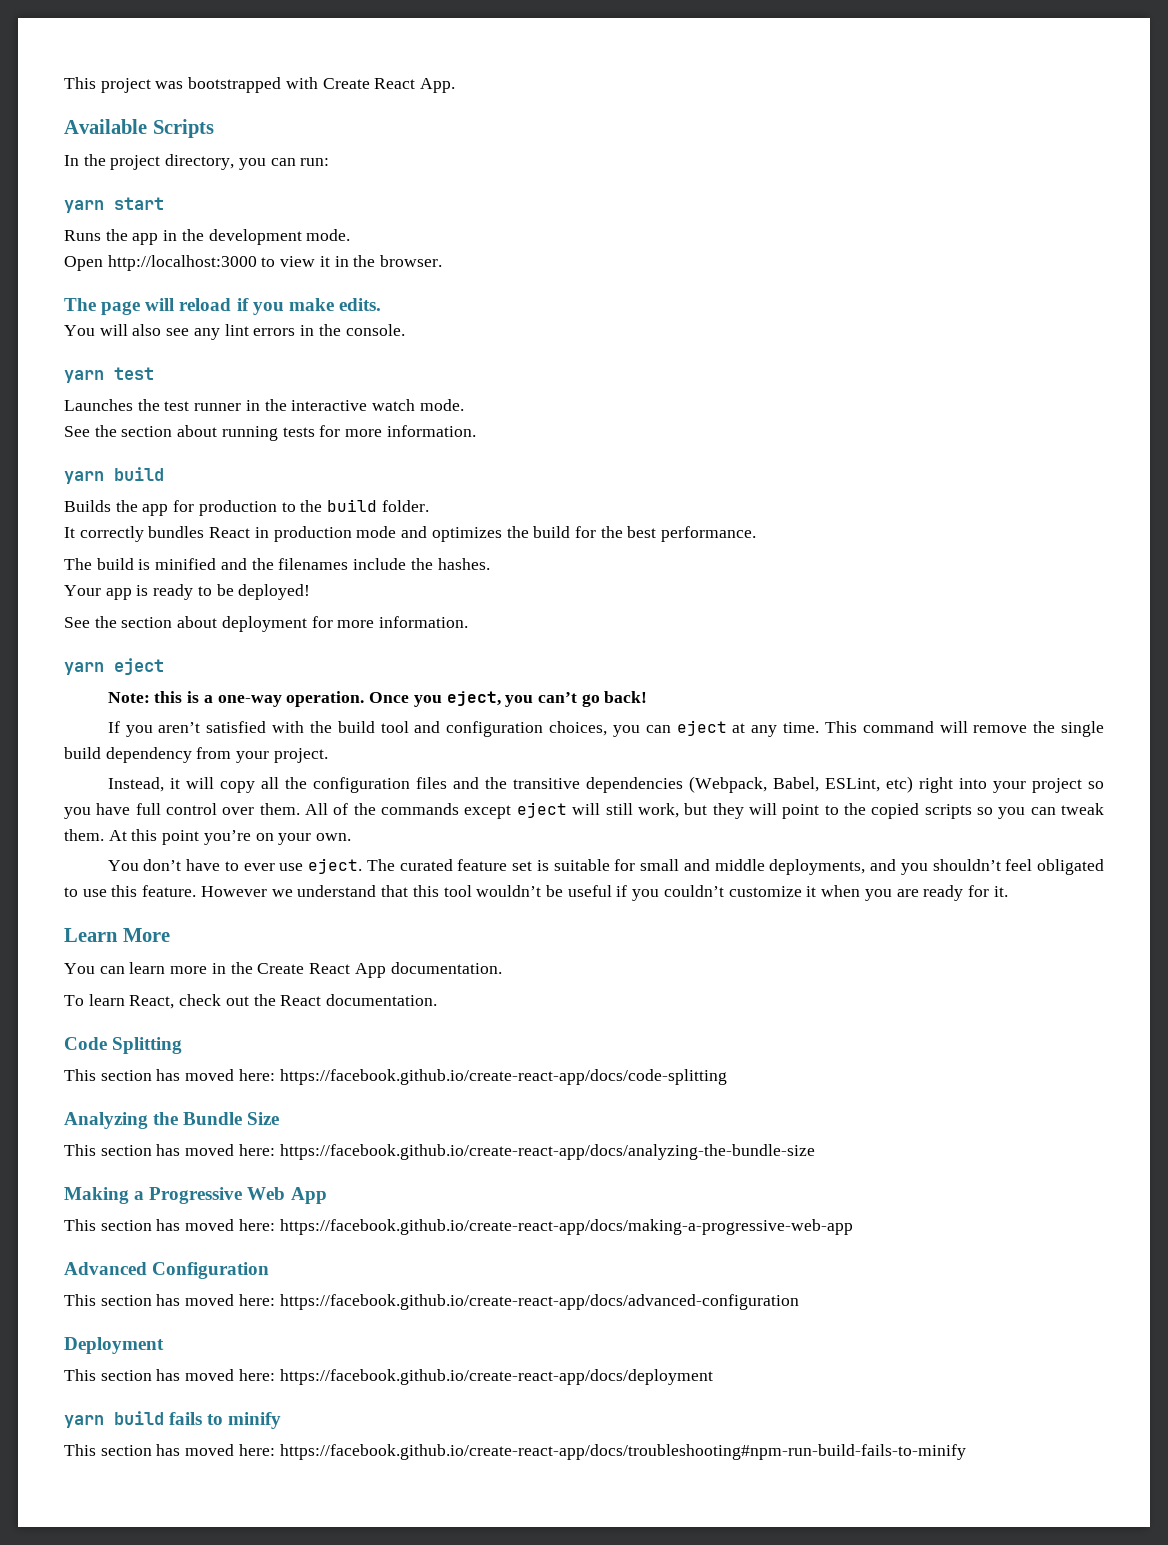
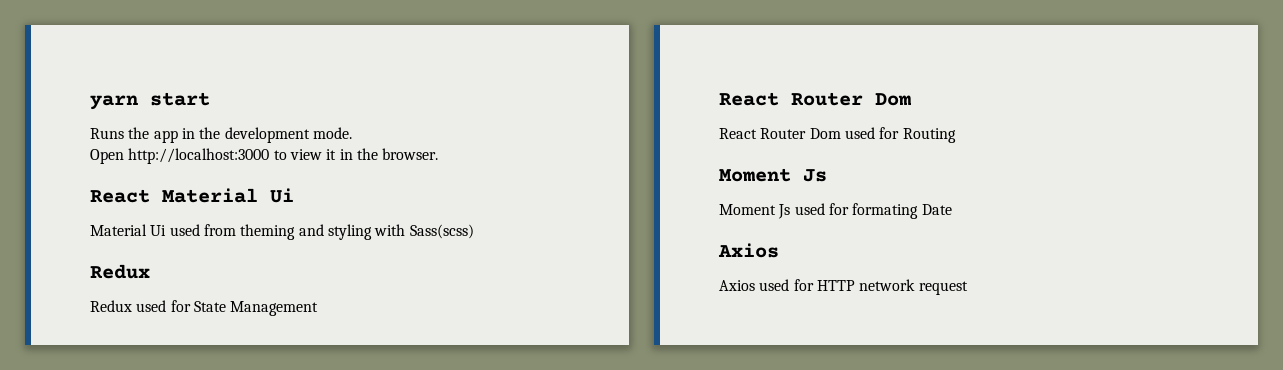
[64,77,456,93] [64,119,214,138] [64,154,330,170] This project was bootstrapped with Create React App. // Available Scripts // In the project directory, you can run: // -> (90, 102) none
[64,298,381,315] [64,324,405,340] [64,367,154,383] [64,399,464,411] [64,425,476,441] [64,467,164,484] [64,499,429,516] [64,526,757,542] [64,558,490,570] [64,584,311,600] [64,616,469,632] [64,658,164,675] [107,691,648,707] [107,720,1104,737] [64,747,328,763] [107,776,1104,793] [64,802,1104,819] [64,829,352,845] [107,858,1105,875] [64,885,1008,901] [64,928,170,942] [64,962,502,978] [64,994,438,1009] [64,1037,183,1054] [64,1069,727,1085] [64,1112,280,1129] [64,1144,815,1160] [64,1187,327,1204] [64,1219,853,1235] [64,1262,270,1279] [64,1294,799,1310] [64,1337,164,1354] [64,1369,713,1385] [64,1411,282,1429] [64,1444,966,1460] The page will reload if you make edits. // You will also see any lint errors in the console. // yarn test // Launches the test runner in the interactive watch mode. // See the section about running tests for more information. // yarn build // Builds the app for production to the build folder. // It correctly bundles React in production mode and optimizes the build for the best performance. // The build is minified and the filenames include the hashes. // Your app is ready to be deployed! // See the section about deployment for more information. // yarn eject // Note: this is a one-way operation. Once you eject, you can’t go back! // If you aren’t satisfied with the build tool and configuration choices, you can eject at any time. This command will remove the single build dependency from your project. // Instead, it will copy all the configuration files and the transitive dependencies (Webpack, Babel, ESLint, etc) right into your project so you have full control over them. All of the commands except eject will still work, but they will point to the copied scripts so you can tweak them. At this point you’re on your own. // You don’t have to ever use eject. The curated feature set is suitable for small and middle deployments, and you shouldn’t feel obligated to use this feature. However we understand that this tool wouldn’t be useful if you couldn’t customize it when you are ready for it. // Learn More // You can learn more in the Create React App documentation. // To learn React, check out the React documentation. // Code Splitting // This section has moved here: https://facebook.github.io/create-react-app/docs/code-splitting // Analyzing the Bundle Size // This section has moved here: https://facebook.github.io/create-react-app/docs/analyzing-the-bundle-size // Making a Progressive Web App // This section has moved here: https://facebook.github.io/create-react-app/docs/making-a-progressive-web-app // Advanced Configuration // This section has moved here: https://facebook.github.io/create-react-app/docs/advanced-configuration // Deployment // This section has moved here: https://facebook.github.io/create-react-app/docs/deployment // yarn build fails to minify // This section has moved here: https://facebook.github.io/create-react-app/docs/troubleshooting#npm-run-build-fails-to-minify -> [90,188,294,203] [90,224,474,240] [90,264,150,279] [90,300,319,316] [719,92,911,106] [719,127,956,143] [719,168,827,182] [719,203,952,219] [718,243,779,258] [719,279,968,295] React Material Ui // Material Ui used from theming and styling with Sass(scss) // Redux // Redux used for State Management // React Router Dom // React Router Dom used for Routing // Moment Js // Moment Js used for formating Date // Axios // Axios used for HTTP network request

